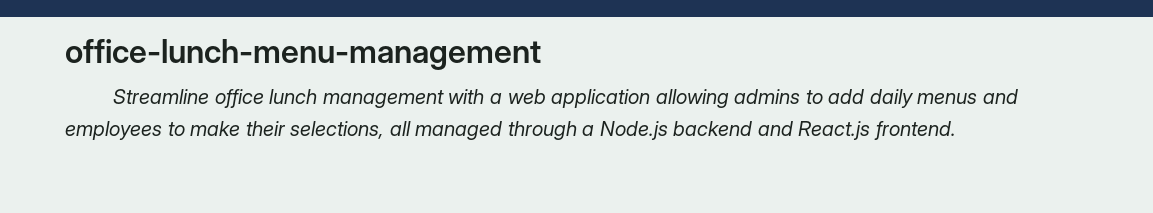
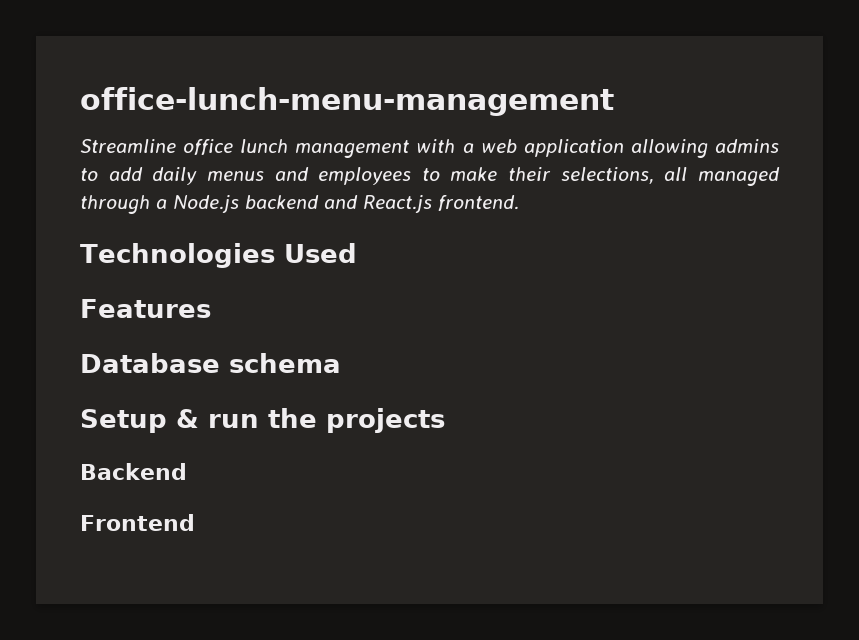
(956, 130) none -> [80,243,357,268] [80,299,211,318] [80,353,341,373] [80,408,445,433] [80,463,187,480] [80,514,195,531] // Technologies Used // Features // Database schema // Setup & run the projects // Backend // Frontend

